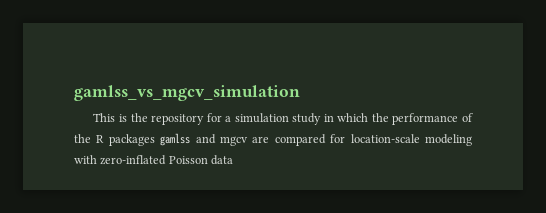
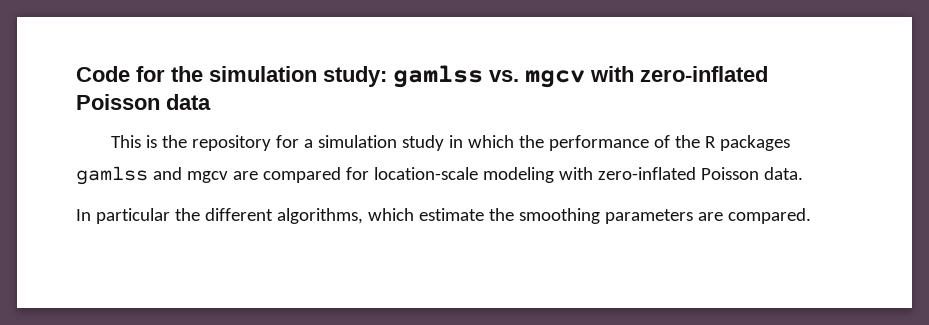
[74,85,300,101] gamlss_vs_mgcv_simulation -> [76,65,768,88] [76,94,211,110] Code for the simulation study: gamlss vs. mgcv with zero-inflated Poisson data
[211,155,234,165] data -> [763,167,803,180] [76,208,811,224] data. // In particular the different algorithms, which estimate the smoothing parameters are compared.

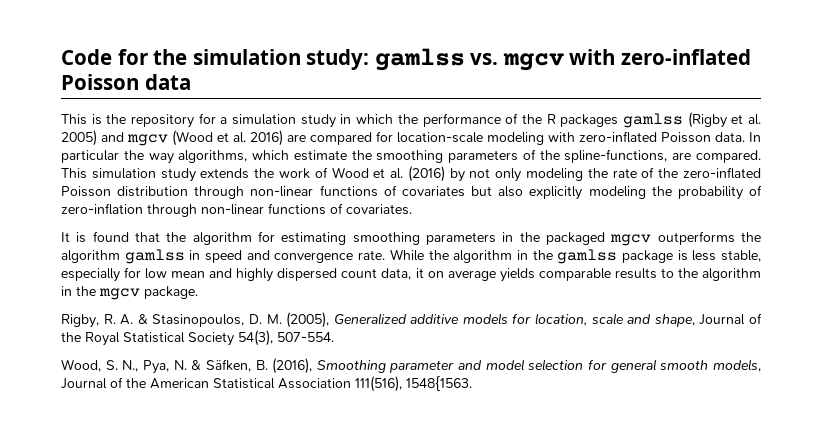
[152,167,228,183] and mgcv -> [687,112,762,128] [61,130,283,146] (Rigby et al. 2005) and mgcv (Wood et al. 2016)
(803, 173) // -> (745, 137) none
[204,208,273,221] different -> [148,153,174,164] way
[697,208,811,224] are compared. -> [522,149,761,163] [61,166,761,182] [61,185,762,200] [61,203,412,217] [61,231,762,246] [61,249,761,264] [61,267,761,282] [61,286,198,300] [61,312,763,328] [61,330,334,346] [61,358,761,374] [61,376,472,392] of the spline-functions, are compared. This simulation study extends the work of Wood et al. (2016) by not only modeling the rate of the zero-inflated Poisson distribution through non-linear functions of covariates but also explicitly modeling the probability of zero-inflation through non-linear functions of covariates. // It is found that the algorithm for estimating smoothing parameters in the packaged mgcv outperforms the algorithm gamlss in speed and convergence rate. While the algorithm in the gamlss package is less stable, especially for low mean and highly dispersed count data, it on average yields comparable results to the algorithm in the mgcv package. // Rigby, R. A. & Stasinopoulos, D. M. (2005), Generalized additive models for location, scale and shape, Journal of the Royal Statistical Society 54(3), 507-554. // Wood, S. N., Pya, N. & Säfken, B. (2016), Smoothing parameter and model selection for general smooth models, Journal of the American Statistical Association 111(516), 1548{1563.

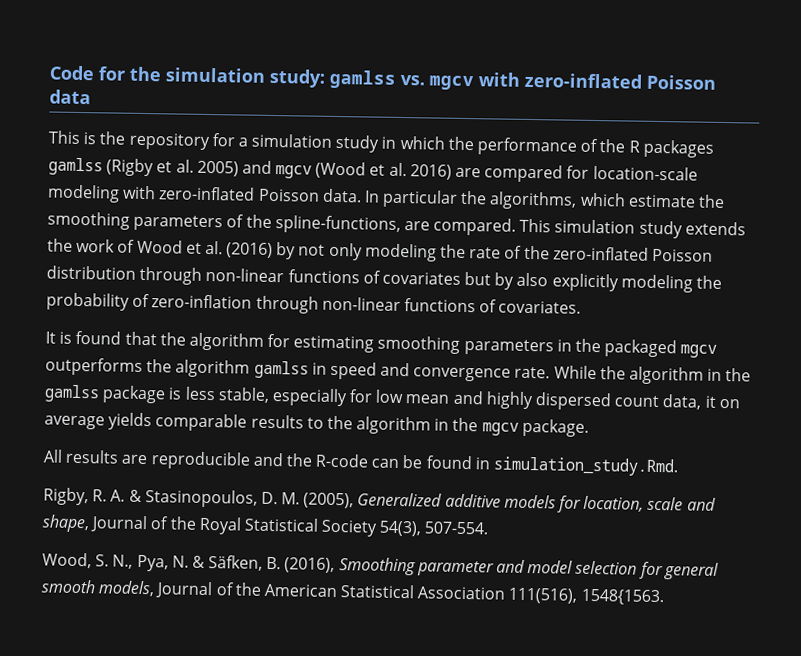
[148,153,174,164] way -> (488, 197) none
(493, 191) none -> [494,272,515,290] by
(198, 292) none -> [43,449,679,477] // All results are reproducible and the R-code can be found in simulation_study.Rmd.

